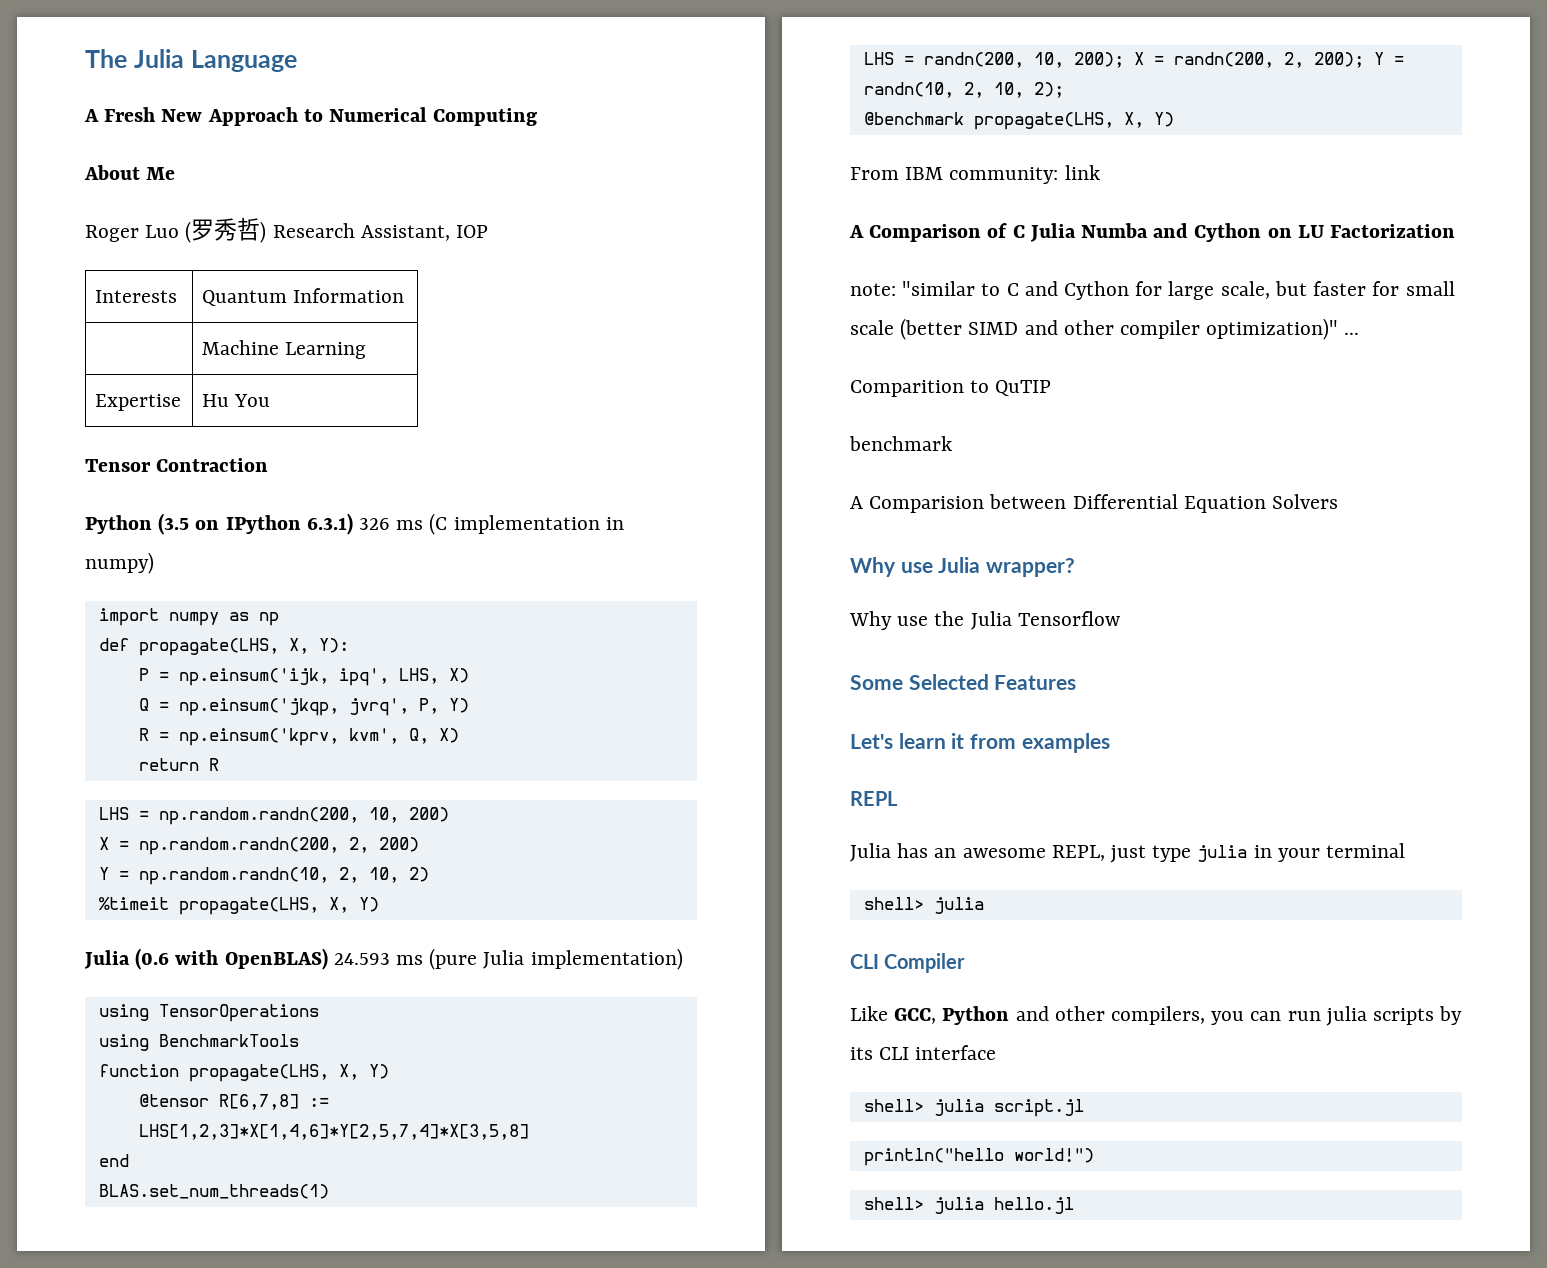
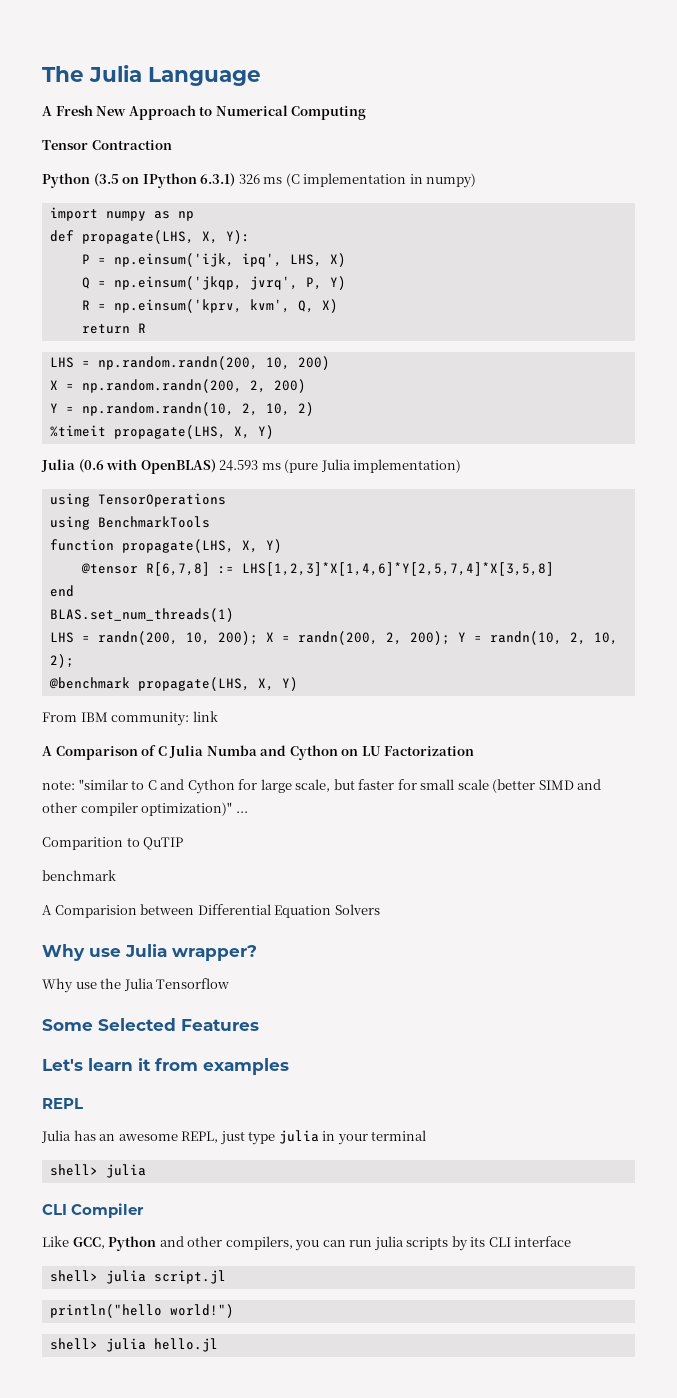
[84,165,176,180] [85,218,489,243] [95,290,178,303] [202,288,405,306] [202,340,367,359] [95,394,182,411] [202,394,271,407] // About Me // Roger Luo (罗秀哲) Research Assistant, IOP // Interests | Quantum Information // | Machine Learning // Expertise | Hu You -> (367, 113) none

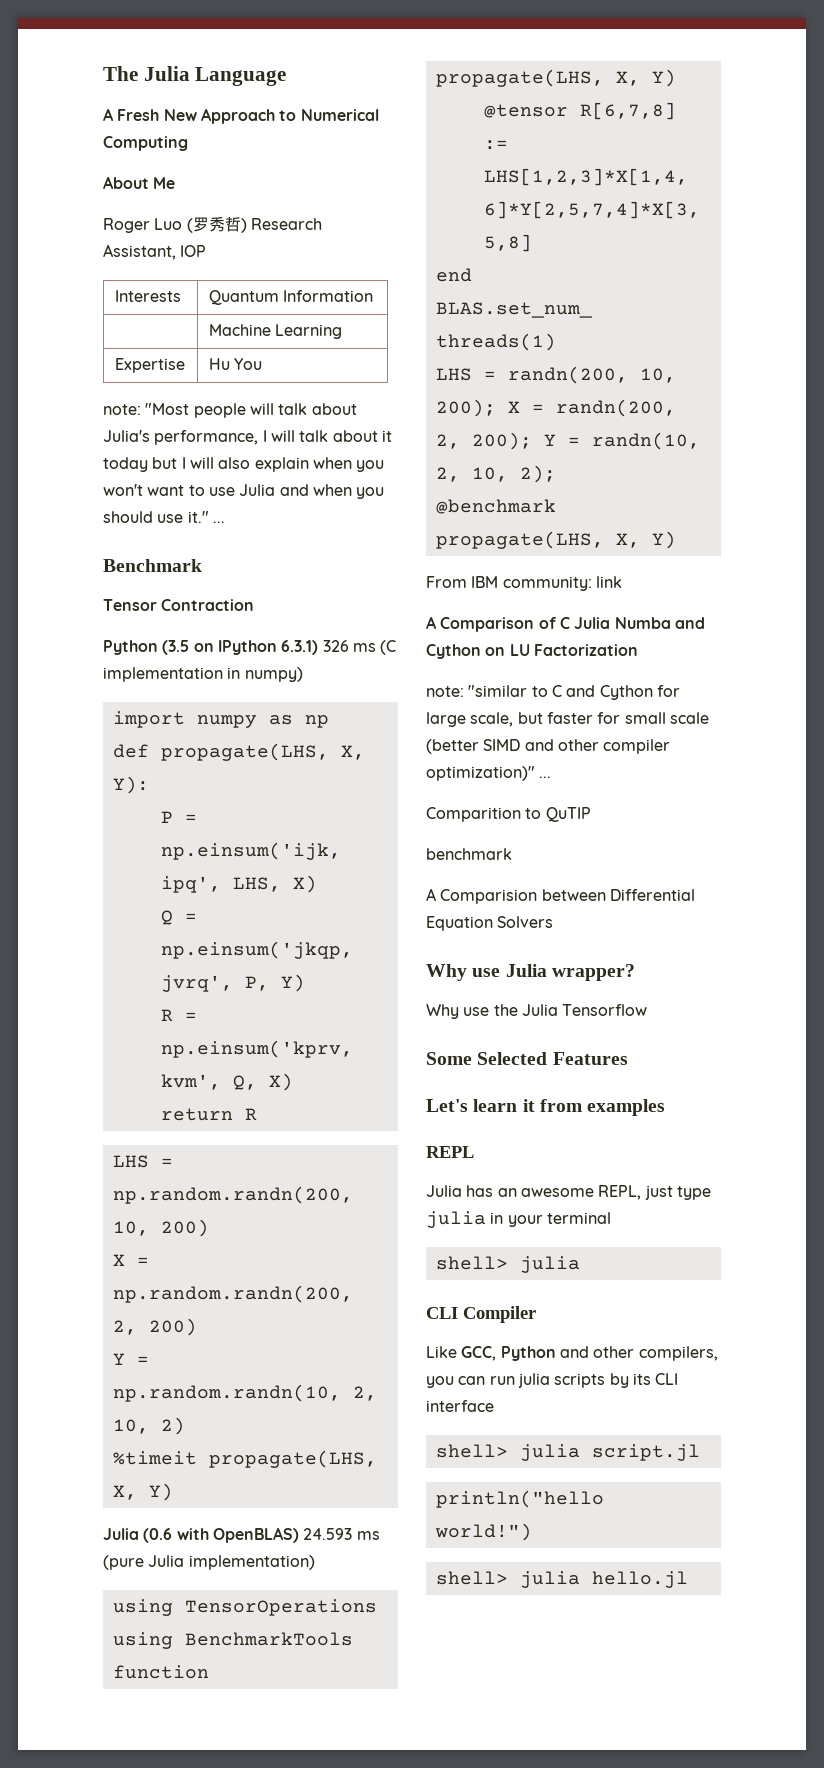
(367, 113) none -> [103,176,176,189] [103,217,322,233] [103,244,207,260] [114,290,181,302] [208,290,374,305] [208,324,343,339] [114,358,185,373] [208,358,263,370] [103,403,357,418] [103,430,392,445] [103,457,385,472] [103,484,385,499] [103,511,225,523] [103,559,202,572] // About Me // Roger Luo (罗秀哲) Research Assistant, IOP // Interests | Quantum Information // | Machine Learning // Expertise | Hu You // note: "Most people will talk about Julia's performance, I will talk about it today but I will also explain when you won't want to use Julia and when you should use it." ... // Benchmark

